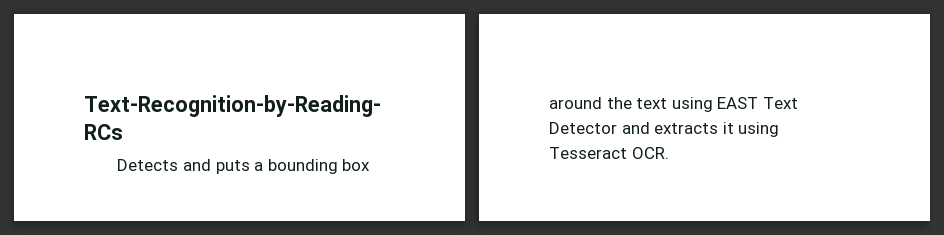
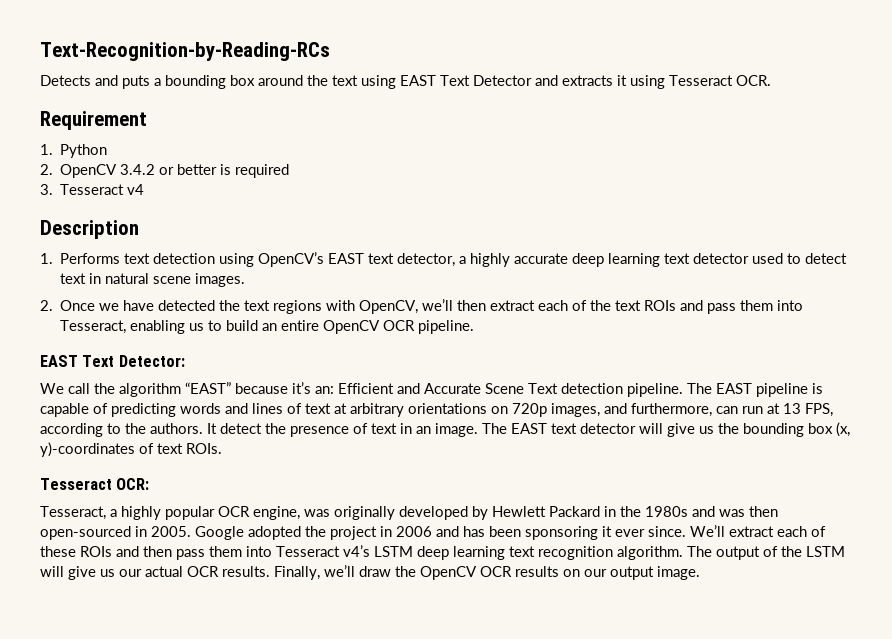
(669, 153) none -> [40,111,147,130] [40,144,108,158] [40,164,290,178] [40,184,145,195] [40,220,139,239] [40,252,848,267] [60,273,246,287] [40,299,804,314] [60,320,475,334] [40,355,185,367] [40,382,823,397] [40,403,833,417] [40,422,850,437] [40,442,222,457] [40,478,150,490] [40,506,778,520] [40,525,826,540] [40,545,845,560] [40,565,700,580] // Requirement // 1. Python // 2. OpenCV 3.4.2 or better is required // 3. Tesseract v4 // Description // 1. Performs text detection using OpenCV’s EAST text detector, a highly accurate deep learning text detector used to detect text in natural scene images. // 2. Once we have detected the text regions with OpenCV, we’ll then extract each of the text ROIs and pass them into Tesseract, enabling us to build an entire OpenCV OCR pipeline. // EAST Text Detector: // We call the algorithm “EAST” because it’s an: Efficient and Accurate Scene Text detection pipeline. The EAST pipeline is capable of predicting words and lines of text at arbitrary orientations on 720p images, and furthermore, can run at 13 FPS, according to the authors. It detect the presence of text in an image. The EAST text detector will give us the bounding box (x, y)-coordinates of text ROIs. // Tesseract OCR: // Tesseract, a highly popular OCR engine, was originally developed by Hewlett Packard in the 1980s and was then open-sourced in 2005. Google adopted the project in 2006 and has been sponsoring it ever since. We’ll extract each of these ROIs and then pass them into Tesseract v4’s LSTM deep learning text recognition algorithm. The output of the LSTM will give us our actual OCR results. Finally, we’ll draw the OpenCV OCR results on our output image.

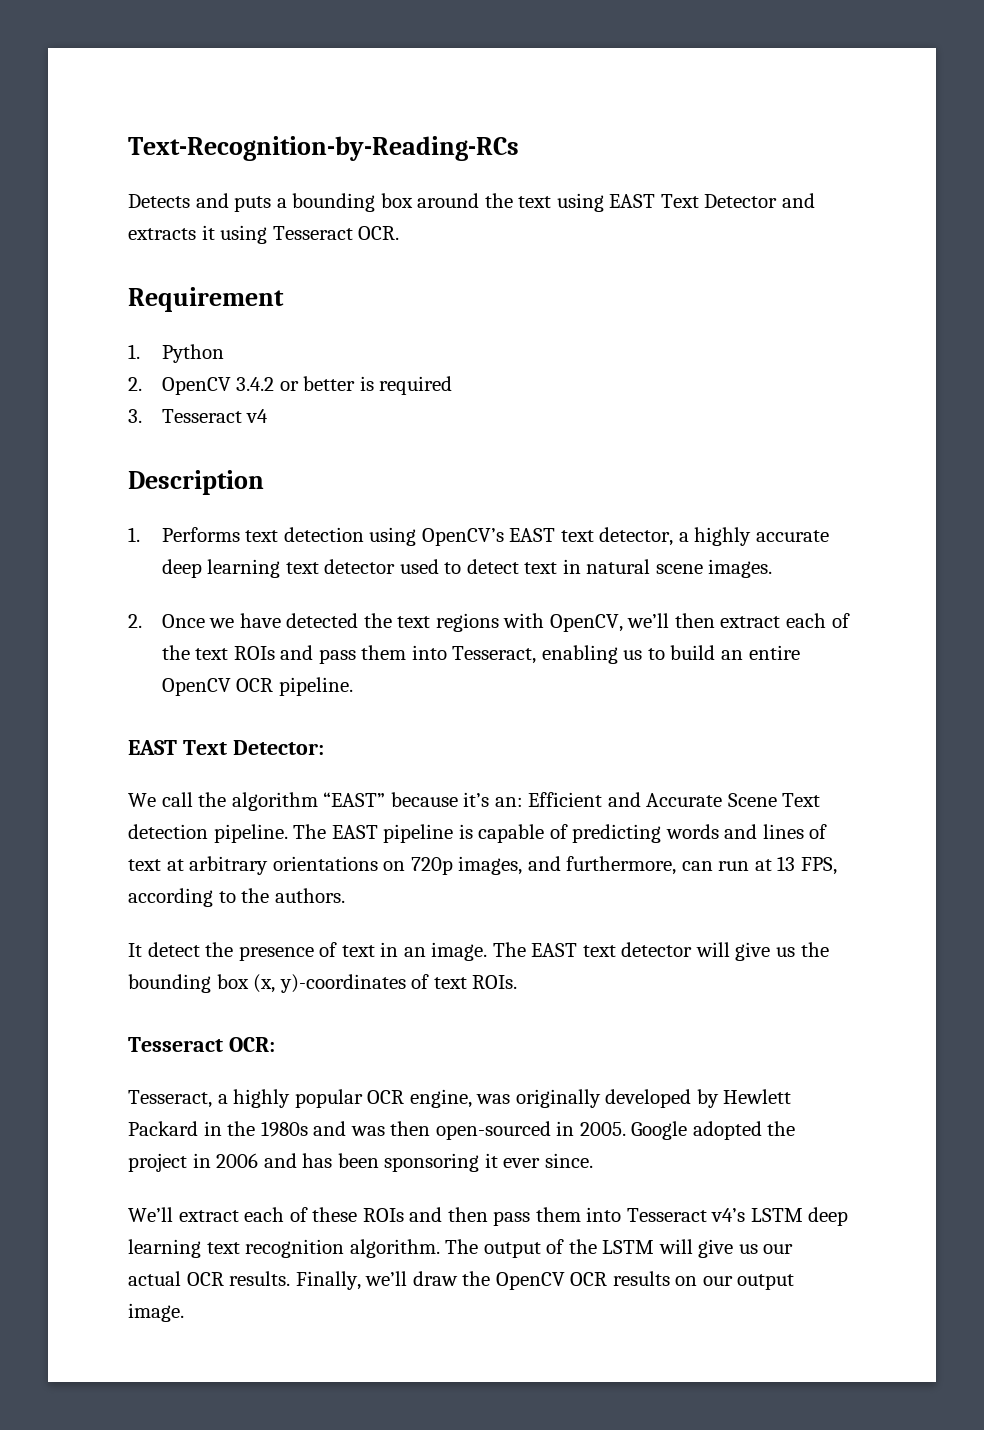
(203, 428) none -> (345, 895) //
(686, 531) none -> (593, 1160) //

